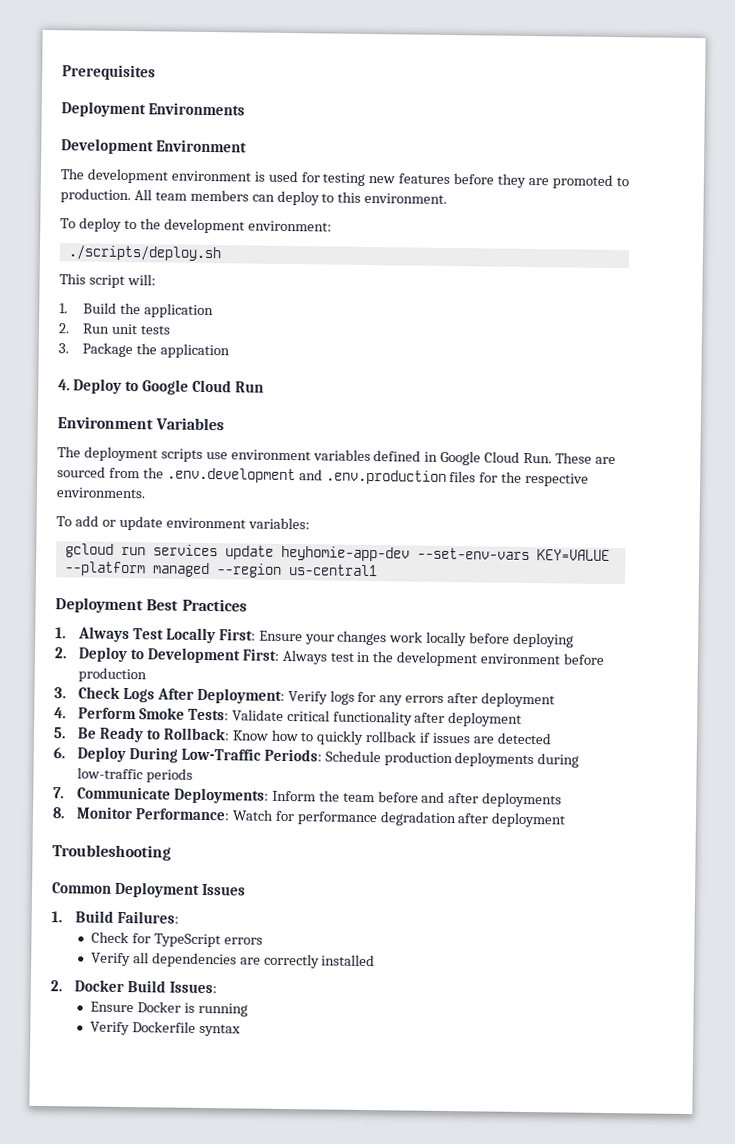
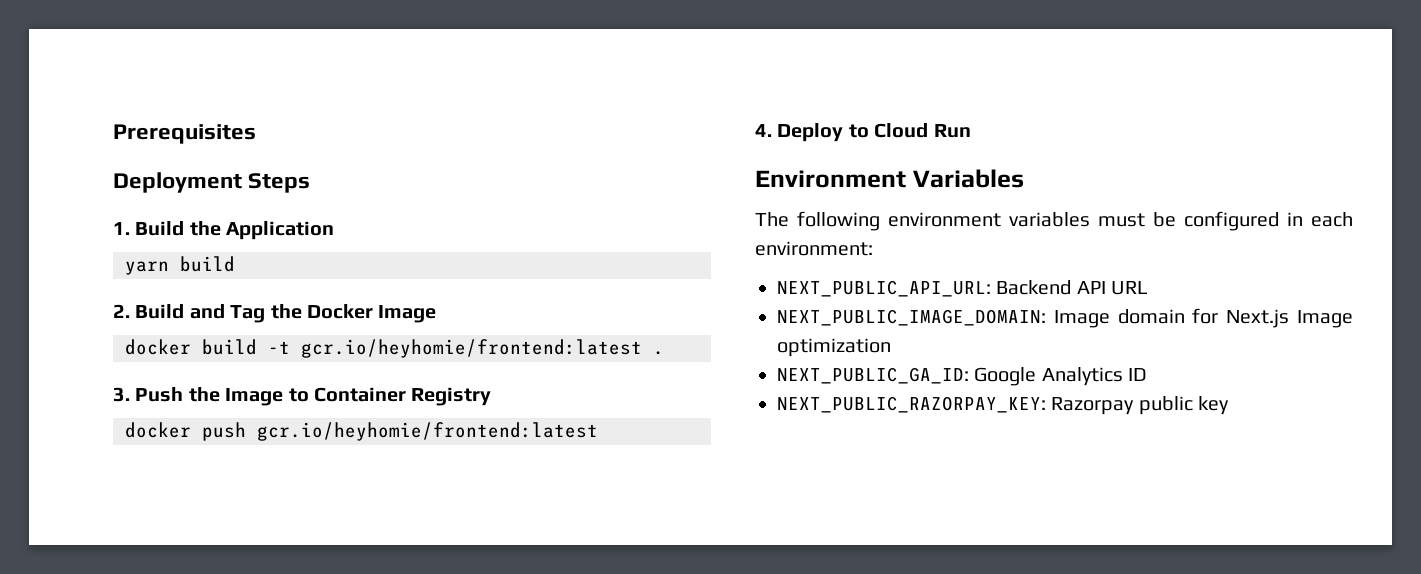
[148,102,246,116] [61,138,248,155] [60,168,629,190] [60,188,448,206] [60,217,332,234] [67,245,222,262] [59,273,156,288] [59,302,214,319] [58,323,171,335] [58,342,230,359] Environments // Development Environment // The development environment is used for testing new features before they are promoted to production. All team members can deploy to this environment. // To deploy to the development environment: // ./scripts/deploy.sh // This script will: // 1. Build the application // 2. Run unit tests // 3. Package the application -> [248,173,311,193] [113,221,335,240] [125,256,235,275] [113,304,437,323] [125,339,664,358] [113,387,492,406] [125,422,598,441] Steps // 1. Build the Application // yarn build // 2. Build and Tag the Docker Image // docker build -t gcr.io/heyhomie/frontend:latest . // 3. Push the Image to Container Registry // docker push gcr.io/heyhomie/frontend:latest
[141,379,189,395] Google -> (869, 131) none
[83,446,616,466] [57,466,590,487] [56,487,146,499] [56,515,310,531] [64,543,610,562] [63,561,378,578] [55,597,247,614] [55,626,575,648] [54,646,606,667] [77,667,147,683] [54,686,556,708] [54,707,523,727] [53,726,552,745] [53,746,580,768] [76,767,193,783] [53,786,563,808] [52,806,567,828] [52,844,171,861] [51,881,247,898] [51,910,179,924] [90,931,263,948] [90,952,376,969] [50,979,217,994] [89,1001,248,1017] [89,1021,241,1037] deployment scripts use environment variables defined in Google Cloud Run. These are sourced from the .env.development and .env.production files for the respective environments. // To add or update environment variables: // gcloud run services update heyhomie-app-dev --set-env-vars KEY=VALUE --platform managed --region us-central1 // Deployment Best Practices // 1. Always Test Locally First: Ensure your changes work locally before deploying // 2. Deploy to Development First: Always test in the development environment before production // 3. Check Logs After Deployment: Verify logs for any errors after deployment // 4. Perform Smoke Tests: Validate critical functionality after deployment // 5. Be Ready to Rollback: Know how to quickly rollback if issues are detected // 6. Deploy During Low-Traffic Periods: Schedule production deployments during low-traffic periods // 7. Communicate Deployments: Inform the team before and after deployments // 8. Monitor Performance: Watch for performance degradation after deployment // Troubleshooting // Common Deployment Issues // 1. Build Failures: // Check for TypeScript errors // Verify all dependencies are correctly installed // 2. Docker Build Issues: // Ensure Docker is running // Verify Dockerfile syntax -> [797,211,1353,231] [755,241,873,256] [777,280,1148,297] [777,308,1353,328] [777,338,891,357] [777,367,1148,386] [777,396,1230,415] following environment variables must be configured in each environment: // NEXT_PUBLIC_API_URL: Backend API URL // NEXT_PUBLIC_IMAGE_DOMAIN: Image domain for Next.js Image optimization // NEXT_PUBLIC_GA_ID: Google Analytics ID // NEXT_PUBLIC_RAZORPAY_KEY: Razorpay public key

